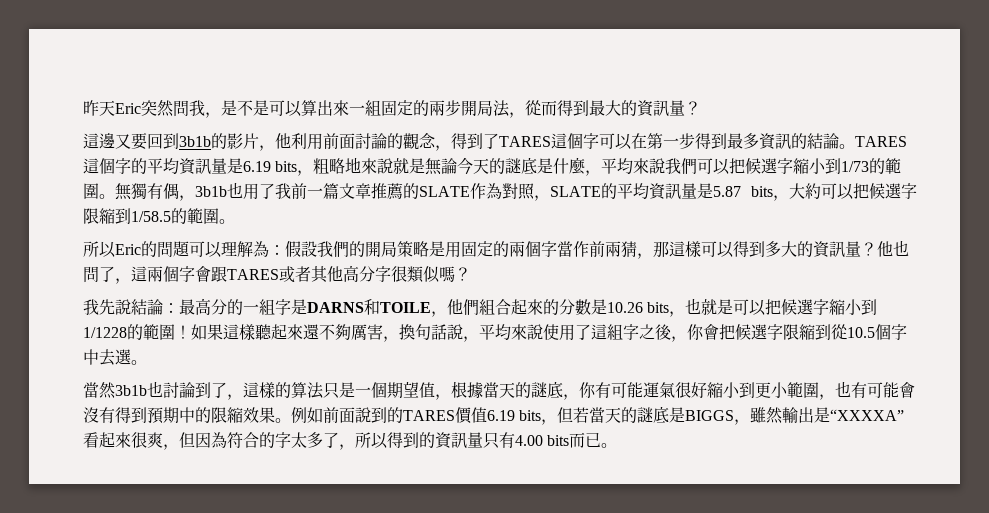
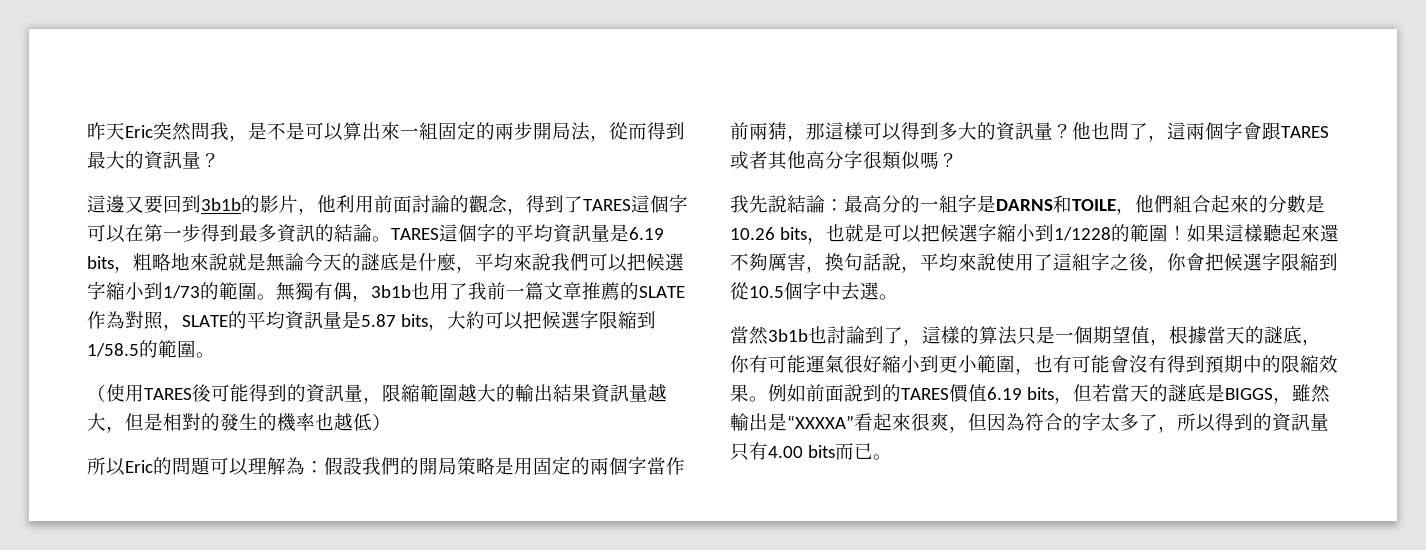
(235, 221) none -> [87,384,667,404] [87,413,391,433] // （使用TARES後可能得到的資訊量，限縮範圍越大的輸出結果資訊量越大，但是相對的發生的機率也越低）

